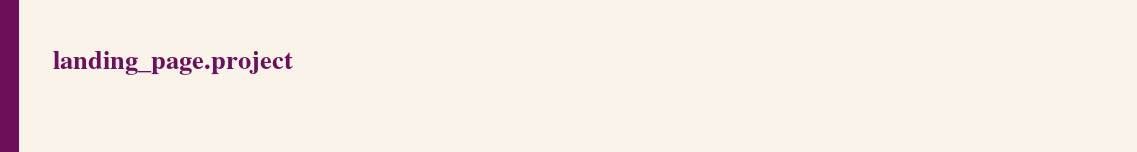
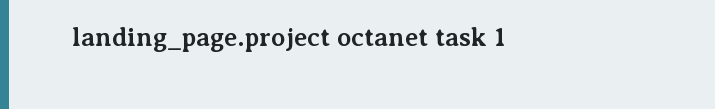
(293, 63) none -> [337,27,507,46] octanet task 1

